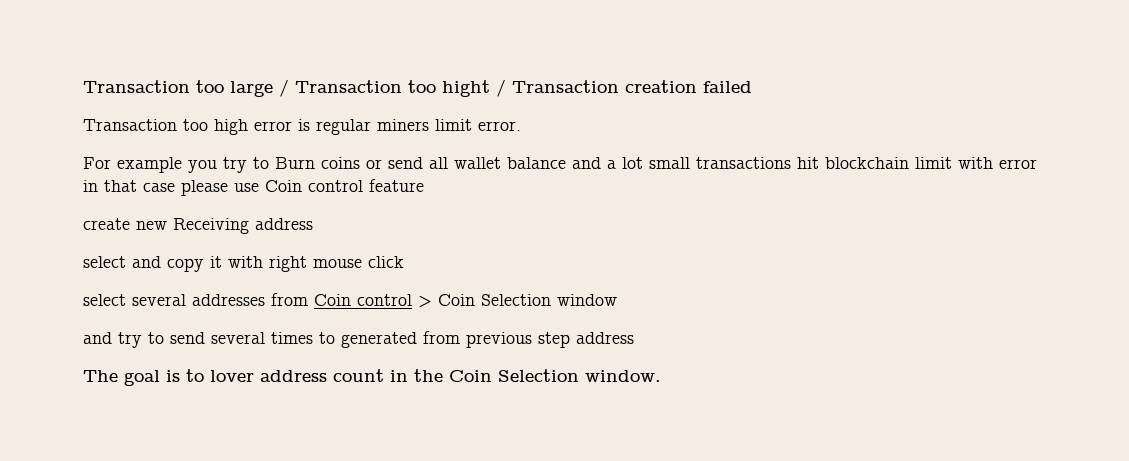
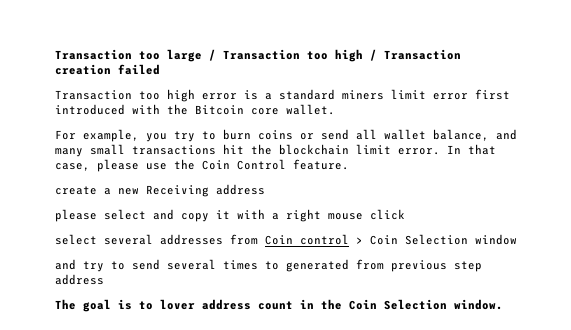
[442,80,490,97] hight -> [335,49,363,62] high
[316,119,521,135] regular miners limit error. -> [265,89,510,100] [55,104,335,115] a standard miners limit error first introduced with the Bitcoin core wallet.
[117,157,182,173] example -> [83,129,139,142] example,
[275,157,315,169] Burn -> [223,129,251,140] burn
[507,157,643,169] balance and a lot -> [433,129,517,141] [55,148,83,157] balance, and many
(819, 163) none -> [251,144,272,155] the
[958,157,1037,169] [83,179,424,196] with error in that case please use Coin control feature -> [398,144,496,155] [55,159,349,172] error. In that case, please use the Coin Control feature.
(130, 224) none -> [104,188,111,195] a
(313, 224) none -> [55,209,97,222] please
(263, 262) none -> [272,213,279,220] a

